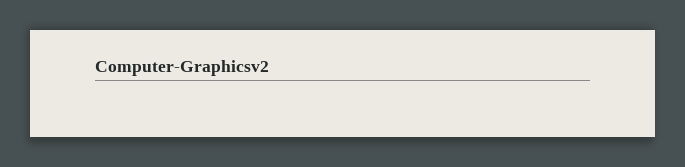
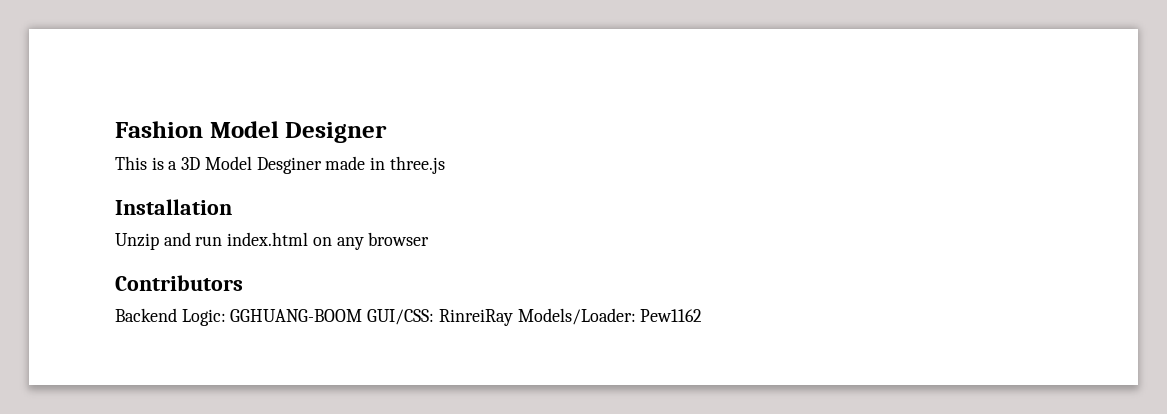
[95,60,269,76] Computer-Graphicsv2 -> [115,121,388,143] [115,156,445,174] [115,199,232,215] [115,232,430,250] [115,275,243,291] [115,308,703,326] Fashion Model Designer // This is a 3D Model Desginer made in three.js // Installation // Unzip and run index.html on any browser // Contributors // Backend Logic: GGHUANG-BOOM GUI/CSS: RinreiRay Models/Loader: Pew1162

